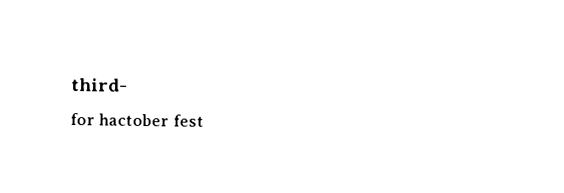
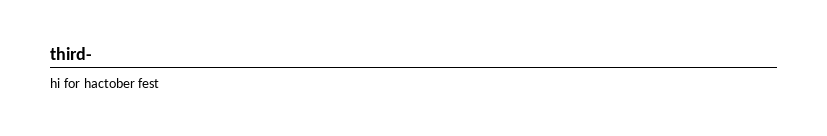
(128, 84) none -> [50,78,60,88] hi

